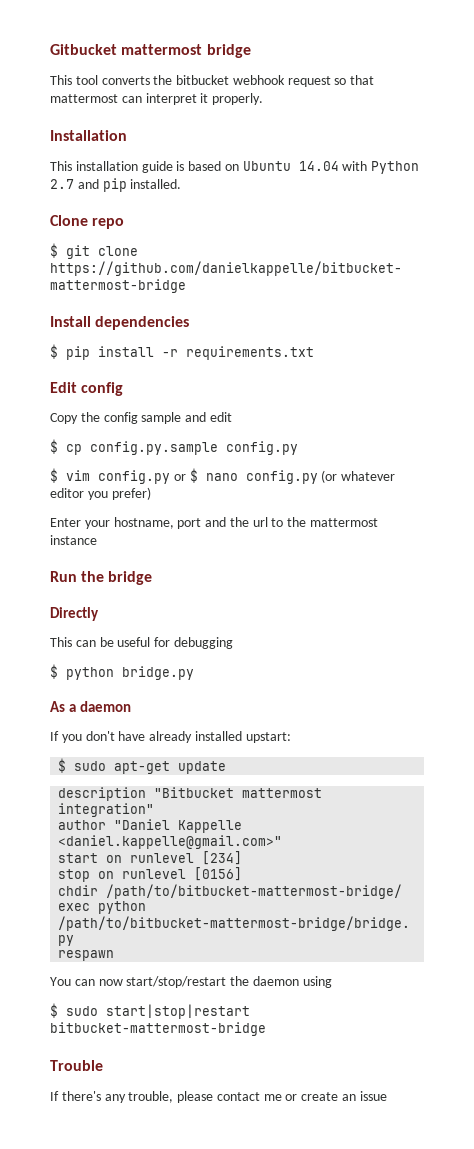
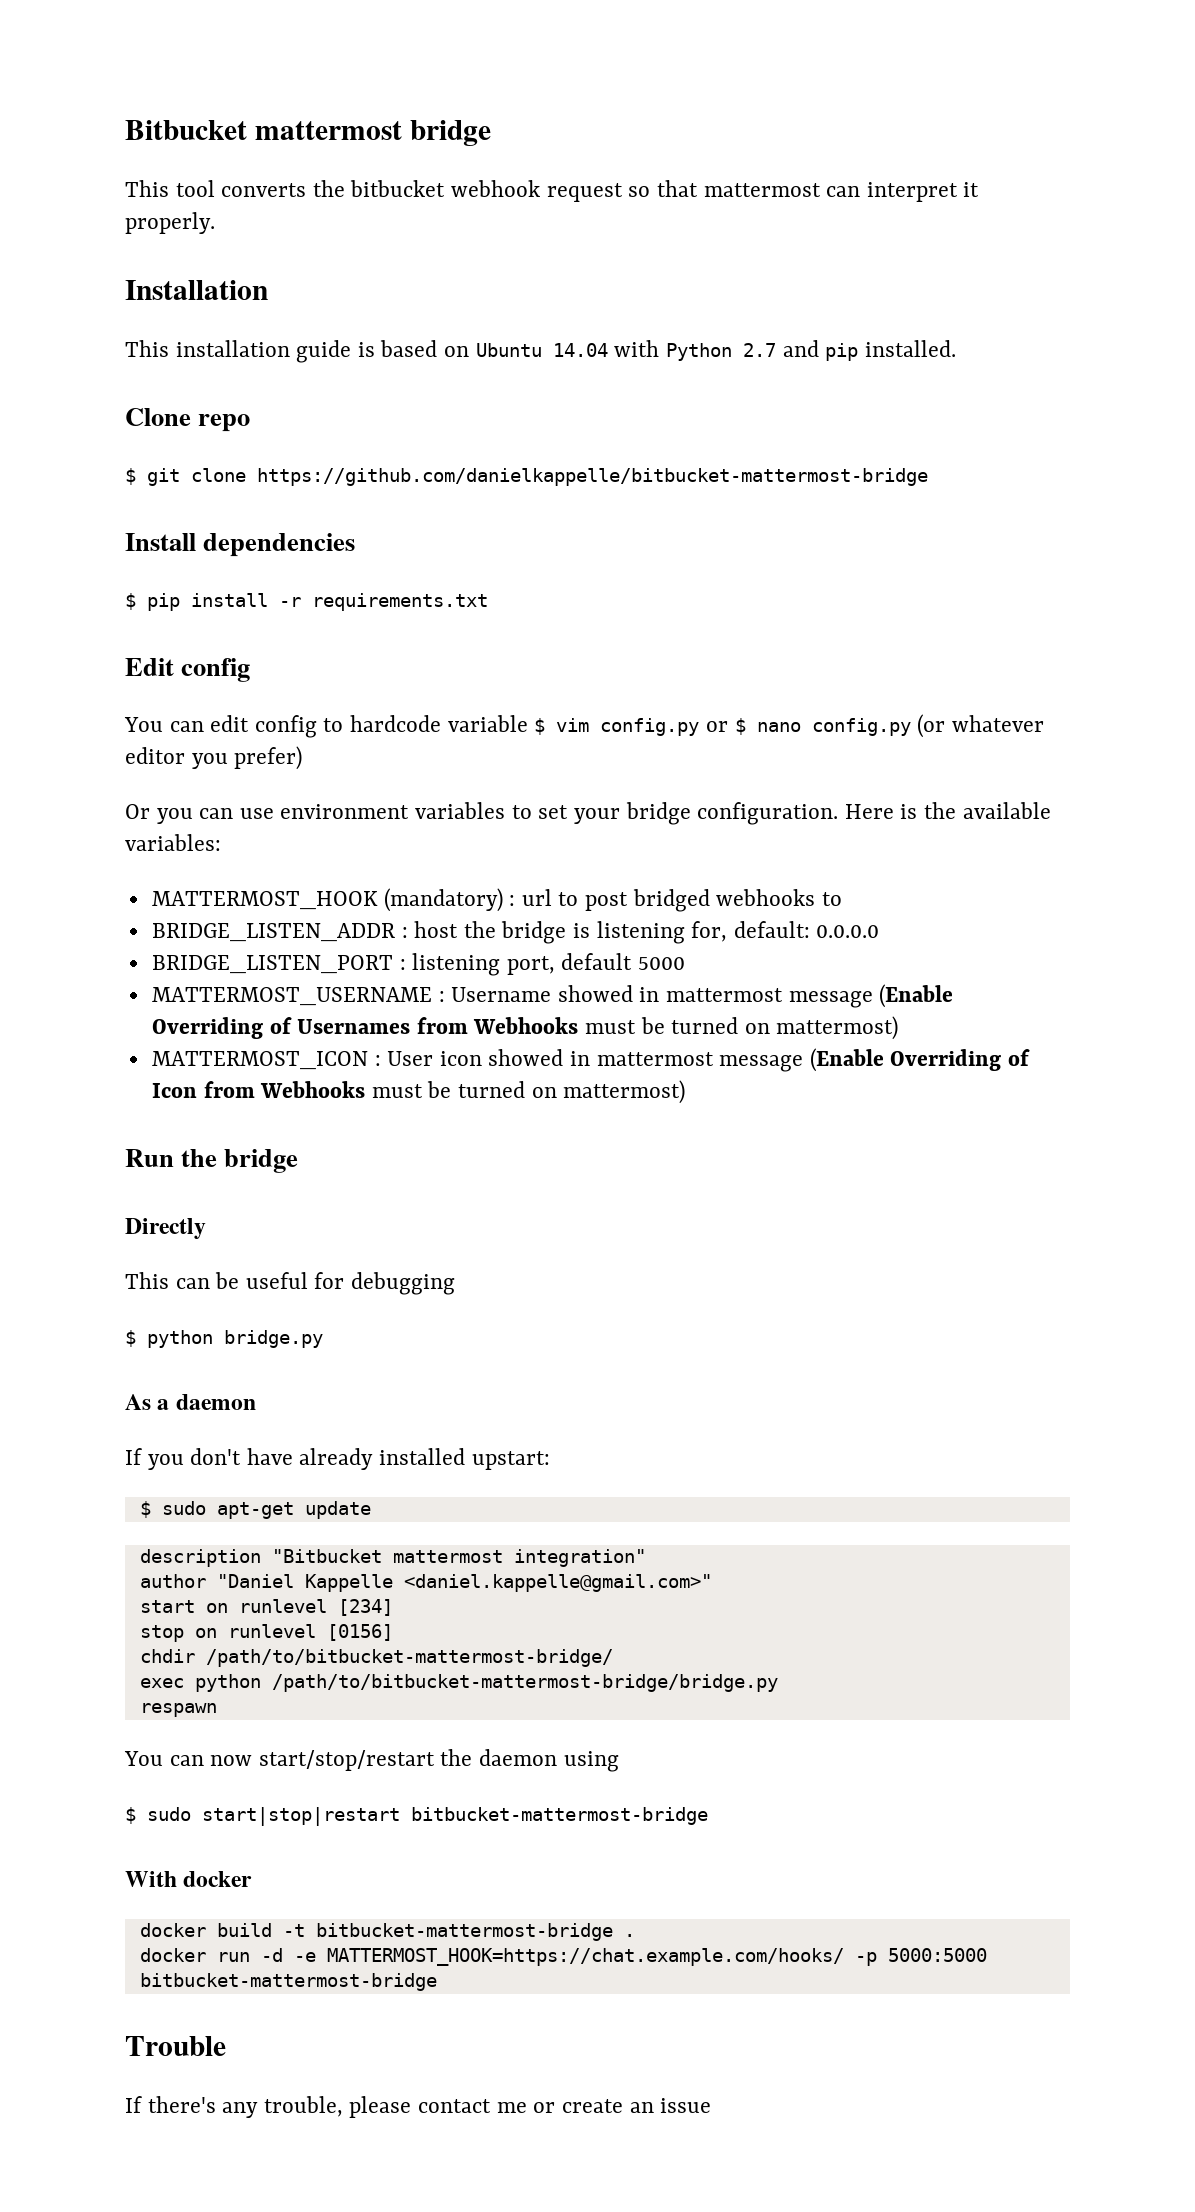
[50,44,117,55] Gitbucket -> [125,120,247,140] Bitbucket
[50,412,232,424] [50,439,298,455] Copy the config sample and edit // $ cp config.py.sample config.py // -> [124,715,528,738] You can edit config to hardcode variable
[50,517,379,529] [50,535,97,545] Enter your hostname, port and the url to the mattermost instance -> [125,802,1051,825] [125,834,221,851] [151,888,842,912] [151,921,880,944] [151,953,686,976] [151,984,954,1008] [151,1016,899,1040] [151,1048,1031,1072] [151,1080,686,1104] Or you can use environment variables to set your bridge configuration. Here is the available variables: // MATTERMOST_HOOK (mandatory) : url to post bridged webhooks to // BRIDGE_LISTEN_ADDR : host the bridge is listening for, default: 0.0.0.0 // BRIDGE_LISTEN_PORT : listening port, default 5000 // MATTERMOST_USERNAME : Username showed in mattermost message (Enable Overriding of Usernames from Webhooks must be turned on mattermost) // MATTERMOST_ICON : User icon showed in mattermost message (Enable Overriding of Icon from Webhooks must be turned on mattermost)
(266, 1029) none -> [125,1871,253,1887] [139,1923,635,1941] [139,1948,987,1966] [139,1973,437,1991] // With docker // docker build -t bitbucket-mattermost-bridge . // docker run -d -e MATTERMOST_HOOK=https://chat.example.com/hooks/ -p 5000:5000 bitbucket-mattermost-bridge

